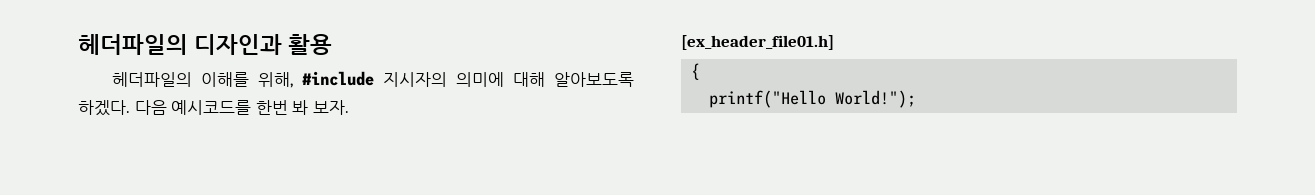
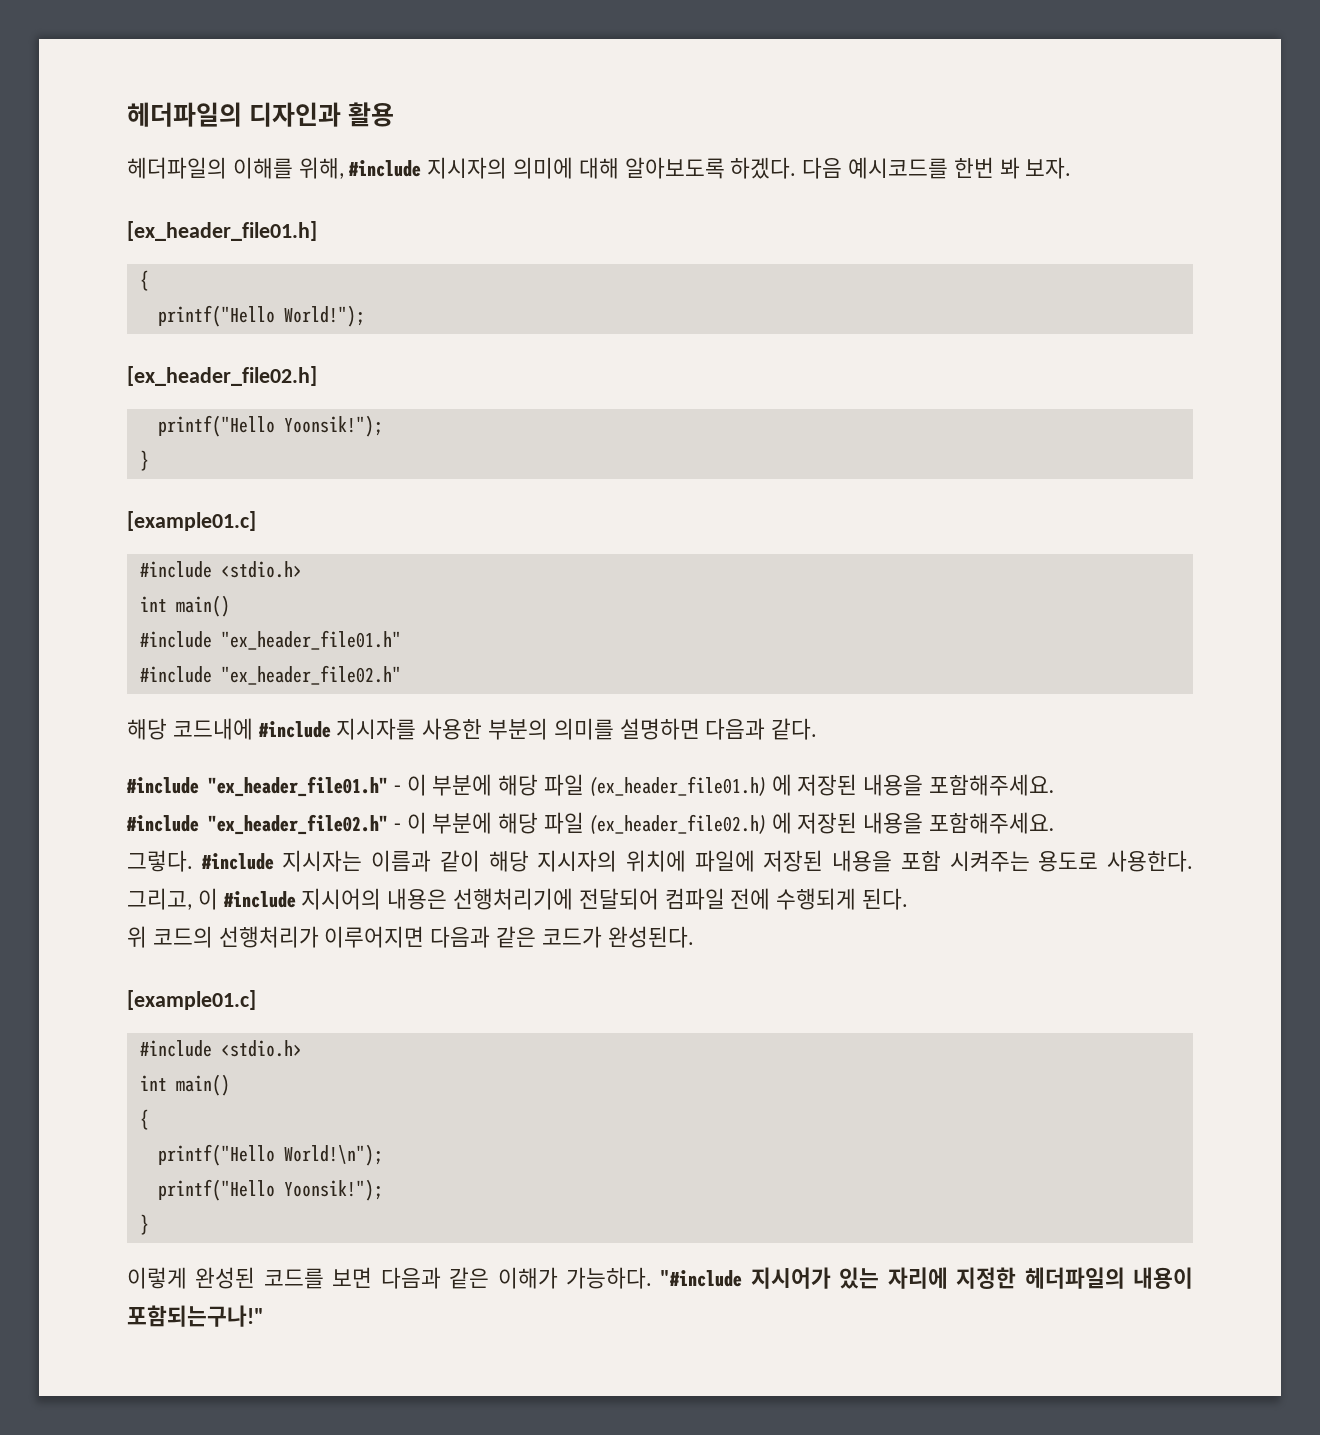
(917, 99) none -> [127,366,317,386] [157,415,383,437] [139,450,149,471] [127,511,256,531] [139,561,302,578] [139,595,230,617] [139,630,401,650] [139,665,401,685] [127,718,818,740] [126,774,1056,797] [126,812,1056,835] [127,850,1193,872] [127,888,909,910] [127,926,694,948] [127,990,256,1010] [139,1040,302,1057] [139,1074,230,1096] [139,1109,149,1130] [157,1144,383,1166] [157,1179,383,1201] [139,1214,149,1235] [127,1267,1194,1289] [127,1305,264,1327] // [ex_header_file02.h] // printf("Hello Yoonsik!"); // } // [example01.c] // #include <stdio.h> // int main() // #include "ex_header_file01.h" // #include "ex_header_file02.h" // 해당 코드내에 #include 지시자를 사용한 부분의 의미를 설명하면 다음과 같다. // #include "ex_header_file01.h" - 이 부분에 해당 파일 (ex_header_file01.h) 에 저장된 내용을 포함해주세요. // #include "ex_header_file02.h" - 이 부분에 해당 파일 (ex_header_file02.h) 에 저장된 내용을 포함해주세요. // 그렇다. #include 지시자는 이름과 같이 해당 지시자의 위치에 파일에 저장된 내용을 포함 시켜주는 용도로 사용한다. 그리고, 이 #include 지시어의 내용은 선행처리기에 전달되어 컴파일 전에 수행되게 된다. // 위 코드의 선행처리가 이루어지면 다음과 같은 코드가 완성된다. // [example01.c] // #include <stdio.h> // int main() // { // printf("Hello World!\n"); // printf("Hello Yoonsik!"); // } // 이렇게 완성된 코드를 보면 다음과 같은 이해가 가능하다. "#include 지시어가 있는 자리에 지정한 헤더파일의 내용이 포함되는구나!"

